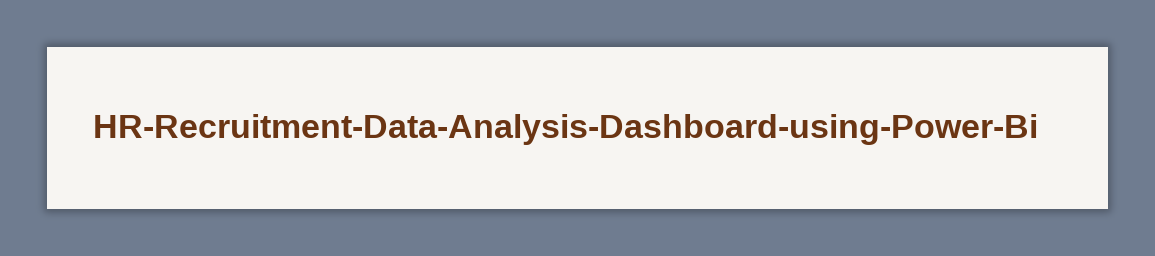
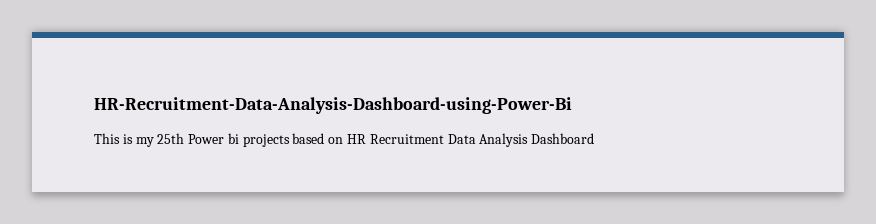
(1038, 129) none -> [94,133,595,147] // This is my 25th Power bi projects based on HR Recruitment Data Analysis Dashboard

